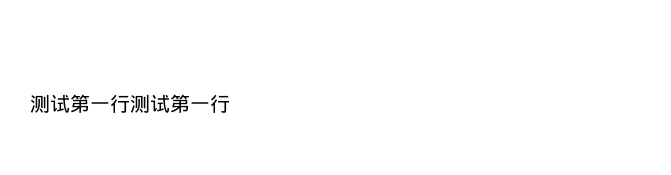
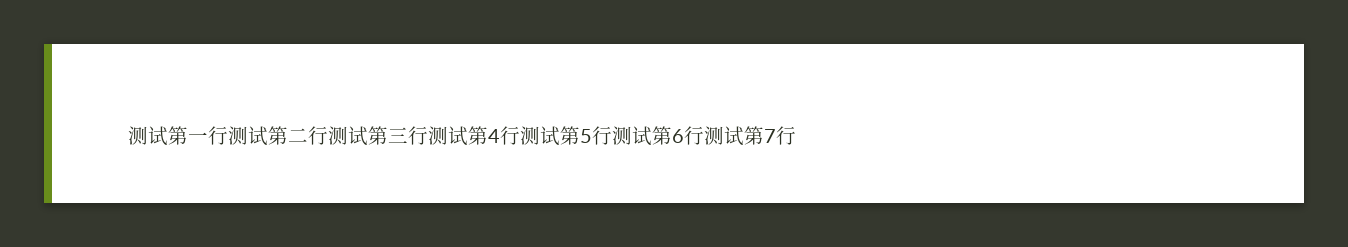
[190,102,210,111] 一 -> [288,126,776,146] 二行测试第三行测试第4行测试第5行测试第6行测试第7

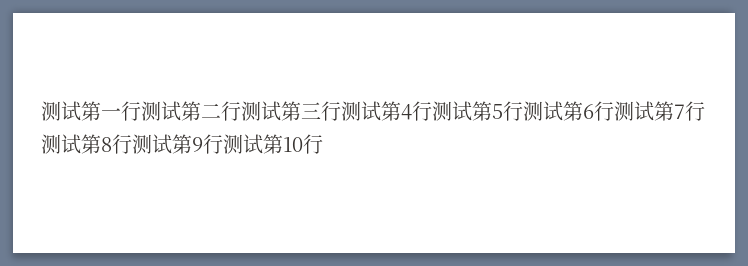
(796, 135) none -> [41,134,323,154] 测试第8行测试第9行测试第10行

